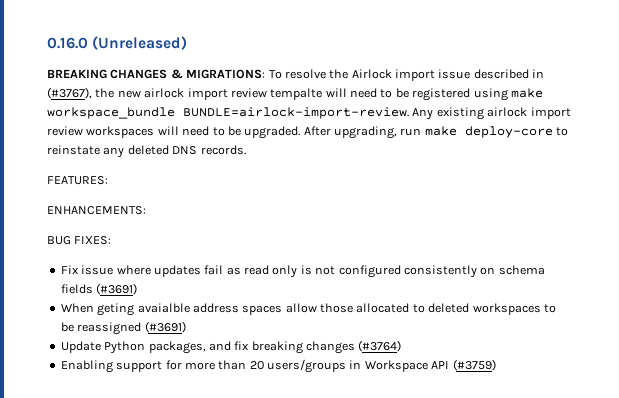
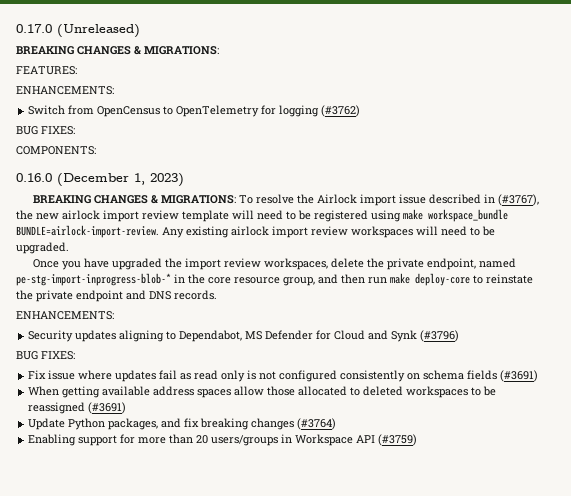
[47,36,188,50] 0.16.0 (Unreleased) -> [16,24,140,38] [16,46,219,55] [16,66,77,75] [16,86,114,95] [28,105,361,117] [16,126,75,135] [16,146,96,155] [16,173,184,187] 0.17.0 (Unreleased) // BREAKING CHANGES & MIGRATIONS: // FEATURES: // ENHANCEMENTS: // Switch from OpenCensus to OpenTelemetry for logging (#3762) // BUG FIXES: // COMPONENTS: // 0.16.0 (December 1, 2023)
[270,88,323,100] tempalte -> [182,210,229,222] template
[303,126,397,139] After upgrading, -> [32,258,516,270] [16,273,365,286] // Once you have upgraded the import review workspaces, delete the private endpoint, named pe-stg-import-inprogress-blob-* in the core resource group, and then
[103,145,246,158] [47,176,108,185] [47,206,146,215] any deleted DNS records. // FEATURES: // ENHANCEMENTS: -> [16,290,217,302] [16,311,114,320] [28,330,460,342] the private endpoint and DNS records. // ENHANCEMENTS: // Security updates aligning to Dependabot, MS Defender for Cloud and Synk (#3796)
[97,303,190,316] geting avaialble -> [62,386,151,398] getting available

